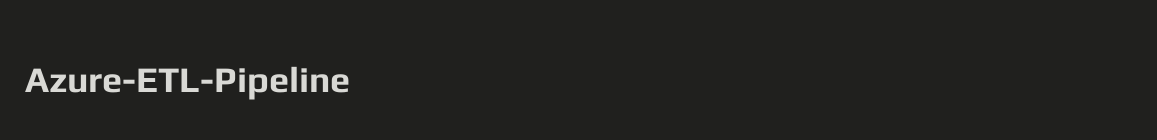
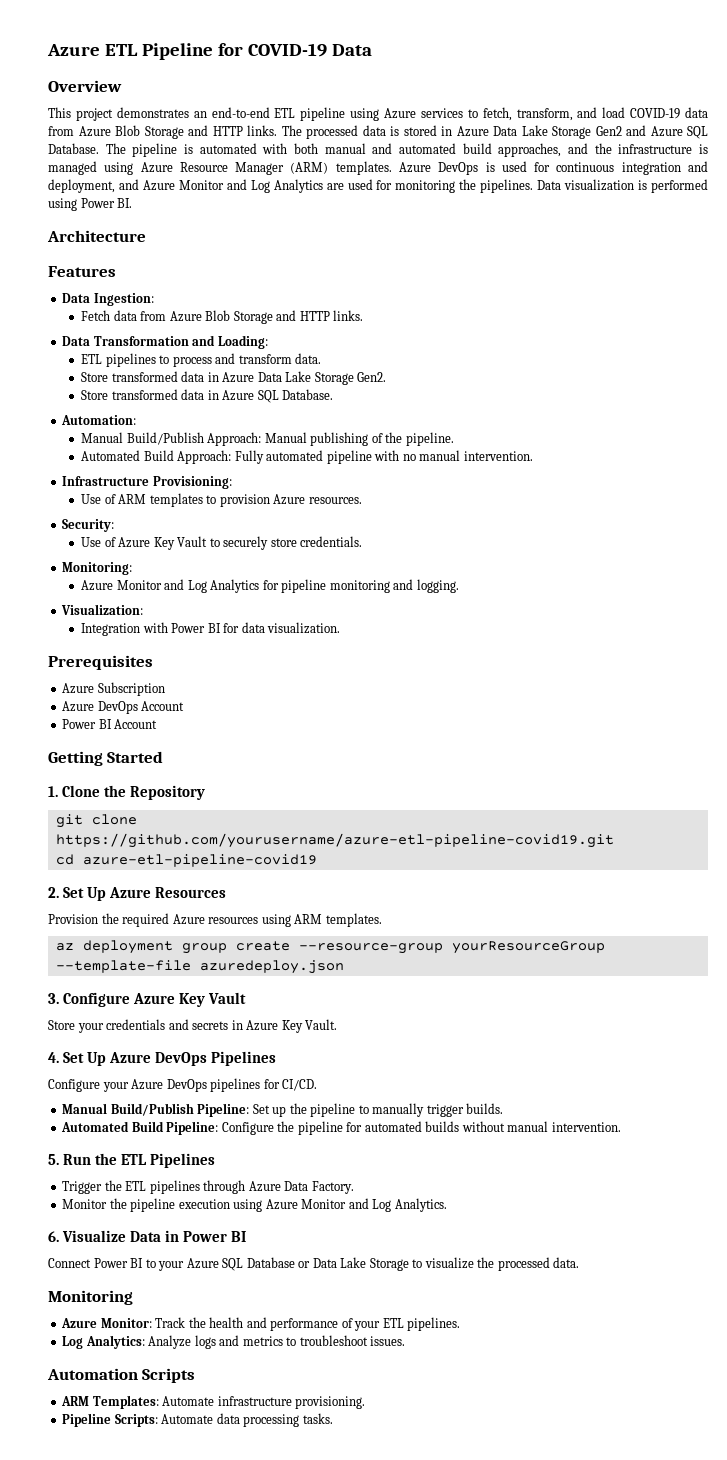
[25,66,350,100] Azure-ETL-Pipeline -> [47,43,372,60] [48,80,122,92] [48,107,708,121] [48,125,708,139] [48,143,708,157] [48,161,708,175] [48,179,708,193] [48,198,133,211] [47,230,146,242] [48,266,116,277] [62,293,154,306] [81,310,364,324] [62,335,268,349] [81,353,322,367] [81,371,387,385] [81,389,334,403] [61,415,137,425] [81,432,454,446] [81,450,533,464] [62,476,232,489] [81,493,362,507] [62,519,115,532] [81,536,363,550] [62,562,133,575] [81,579,459,593] [61,604,144,615] [81,622,341,636] [48,655,153,670] [62,682,165,696] [62,701,185,714] [62,719,158,729] [48,751,164,766] [48,785,205,800] [55,814,137,828] [55,833,614,848] [55,854,317,867] [48,887,226,901] [48,913,382,927] [55,940,605,954] [55,960,344,974] [48,992,246,1007] [48,1019,338,1033] [48,1051,276,1066] [48,1078,318,1092] [62,1103,504,1117] [61,1121,621,1135] [48,1153,215,1168] [62,1180,354,1194] [62,1198,447,1212] [48,1230,246,1242] [48,1257,580,1271] [48,1290,133,1305] [61,1317,461,1331] [62,1335,406,1349] [47,1368,196,1383] [61,1395,366,1409] [62,1413,333,1427] Azure ETL Pipeline for COVID-19 Data // Overview // This project demonstrates an end-to-end ETL pipeline using Azure services to fetch, transform, and load COVID-19 data from Azure Blob Storage and HTTP links. The processed data is stored in Azure Data Lake Storage Gen2 and Azure SQL Database. The pipeline is automated with both manual and automated build approaches, and the infrastructure is managed using Azure Resource Manager (ARM) templates. Azure DevOps is used for continuous integration and deployment, and Azure Monitor and Log Analytics are used for monitoring the pipelines. Data visualization is performed using Power BI. // Architecture // Features // Data Ingestion: // Fetch data from Azure Blob Storage and HTTP links. // Data Transformation and Loading: // ETL pipelines to process and transform data. // Store transformed data in Azure Data Lake Storage Gen2. // Store transformed data in Azure SQL Database. // Automation: // Manual Build/Publish Approach: Manual publishing of the pipeline. // Automated Build Approach: Fully automated pipeline with no manual intervention. // Infrastructure Provisioning: // Use of ARM templates to provision Azure resources. // Security: // Use of Azure Key Vault to securely store credentials. // Monitoring: // Azure Monitor and Log Analytics for pipeline monitoring and logging. // Visualization: // Integration with Power BI for data visualization. // Prerequisites // Azure Subscription // Azure DevOps Account // Power BI Account // Getting Started // 1. Clone the Repository // git clone https://github.com/yourusername/azure-etl-pipeline-covid19.git // cd azure-etl-pipeline-covid19 // 2. Set Up Azure Resources // Provision the required Azure resources using ARM templates. // az deployment group create --resource-group yourResourceGroup --template-file azuredeploy.json // 3. Configure Azure Key Vault // Store your credentials and secrets in Azure Key Vault. // 4. Set Up Azure DevOps Pipelines // Configure your Azure DevOps pipelines for CI/CD. // Manual Build/Publish Pipeline: Set up the pipeline to manually trigger builds. // Automated Build Pipeline: Configure the pipeline for automated builds without manual intervention. // 5. Run the ETL Pipelines // Trigger the ETL pipelines through Azure Data Factory. // Monitor the pipeline execution using Azure Monitor and Log Analytics. // 6. Visualize Data in Power BI // Connect Power BI to your Azure SQL Database or Data Lake Storage to visualize the processed data. // Monitoring // Azure Monitor: Track the health and performance of your ETL pipelines. // Log Analytics: Analyze logs and metrics to troubleshoot issues. // Automation Scripts // ARM Templates: Automate infrastructure provisioning. // Pipeline Scripts: Automate data processing tasks.

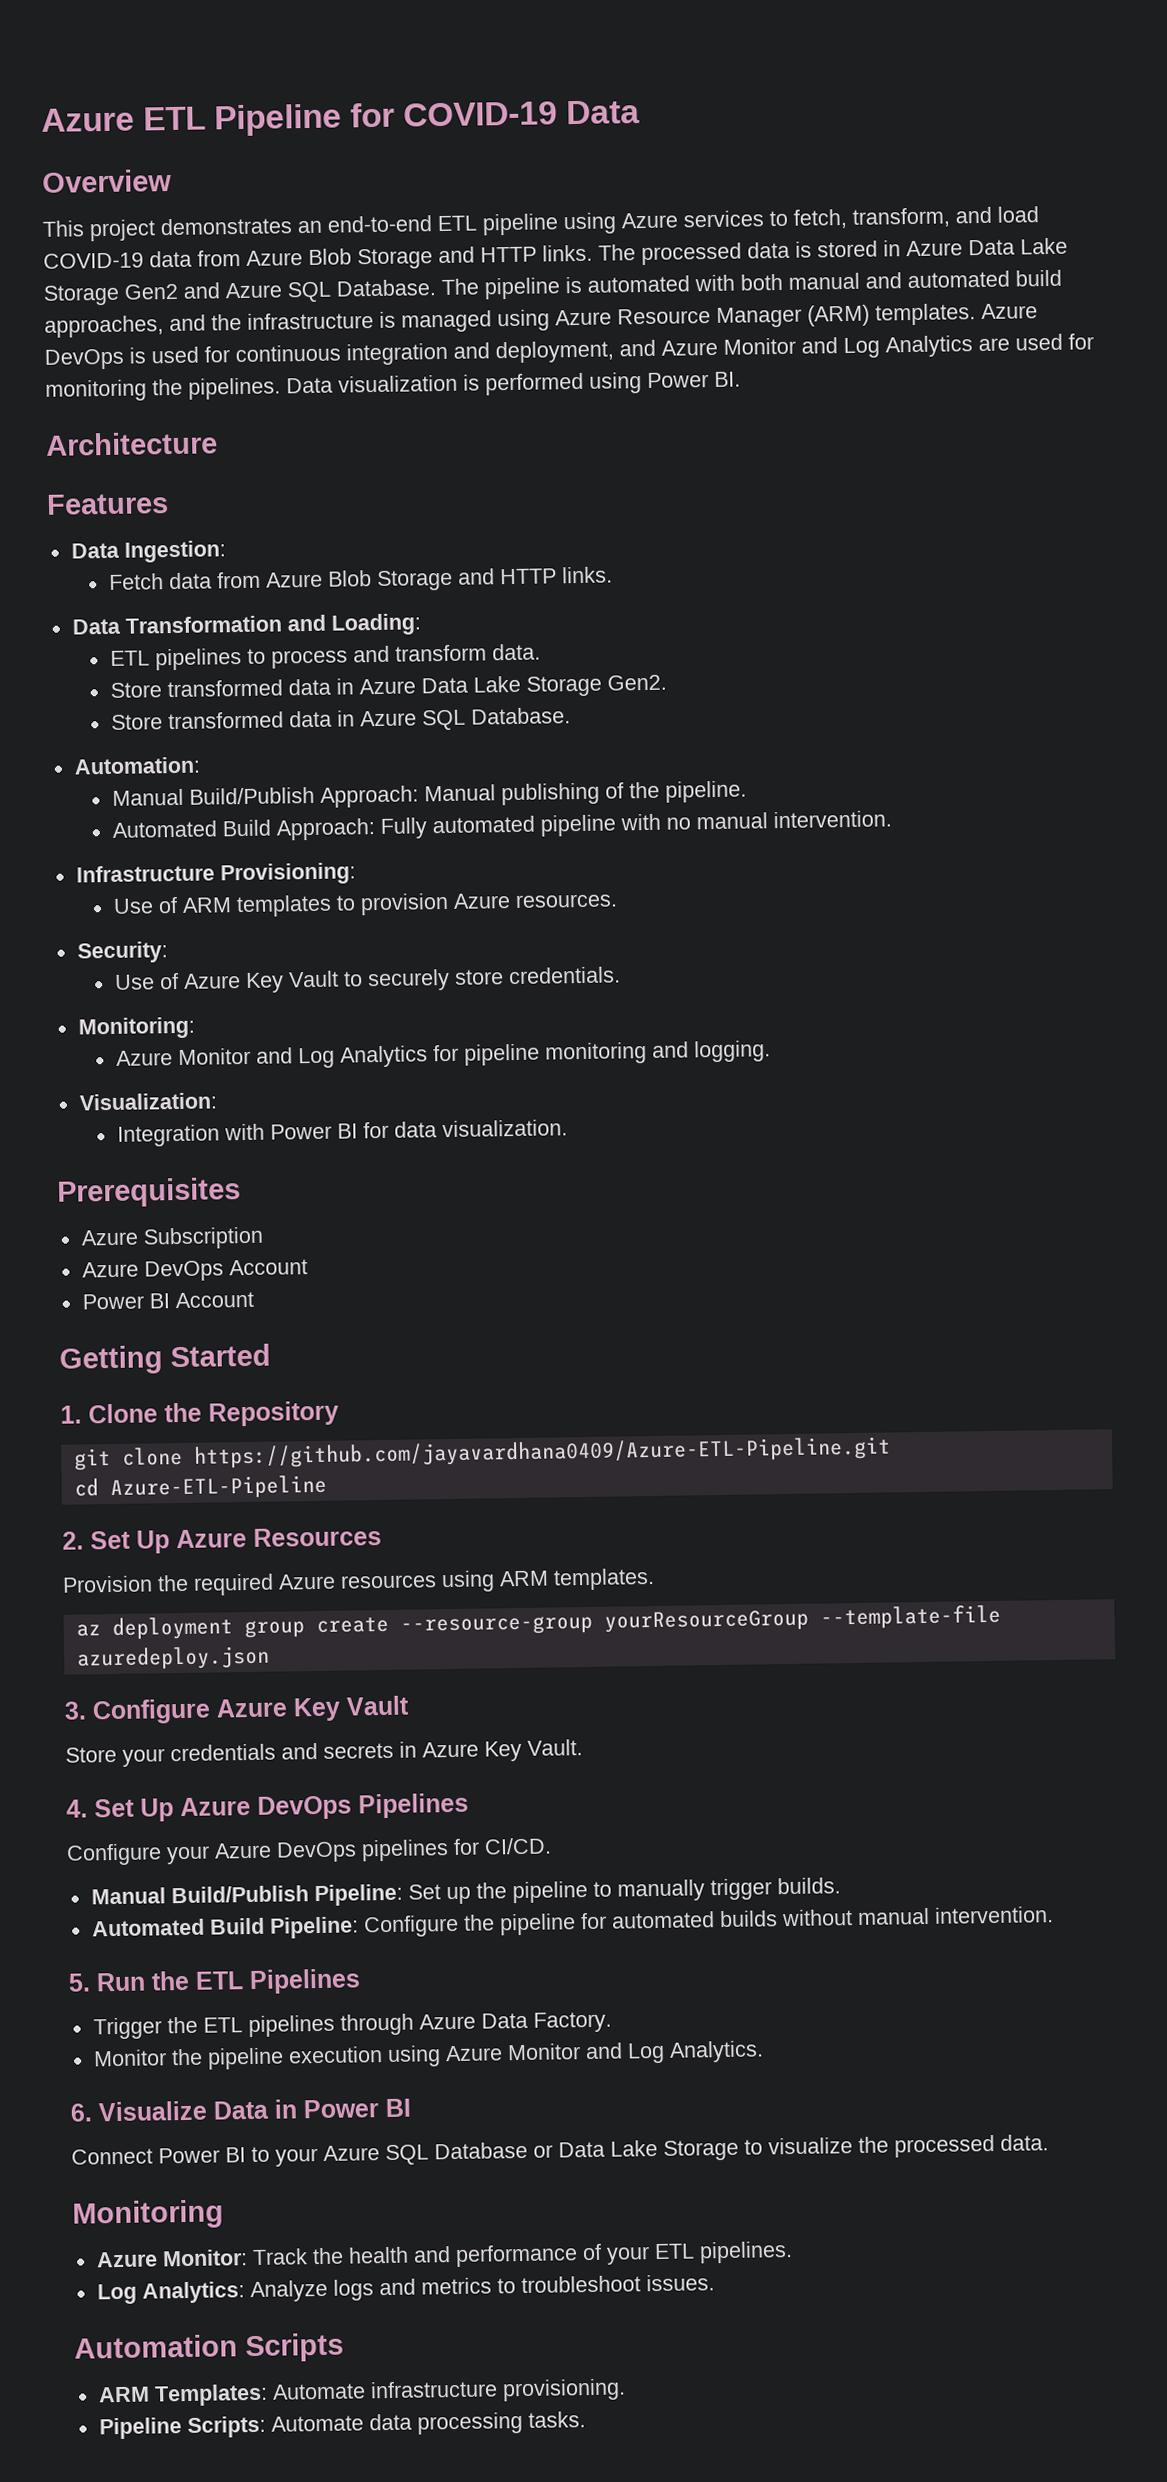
[55,833,614,848] https://github.com/yourusername/azure-etl-pipeline-covid19.git -> [193,1436,891,1469] https://github.com/jayavardhana0409/Azure-ETL-Pipeline.git
[82,854,317,867] azure-etl-pipeline-covid19 -> [109,1474,327,1501] Azure-ETL-Pipeline

